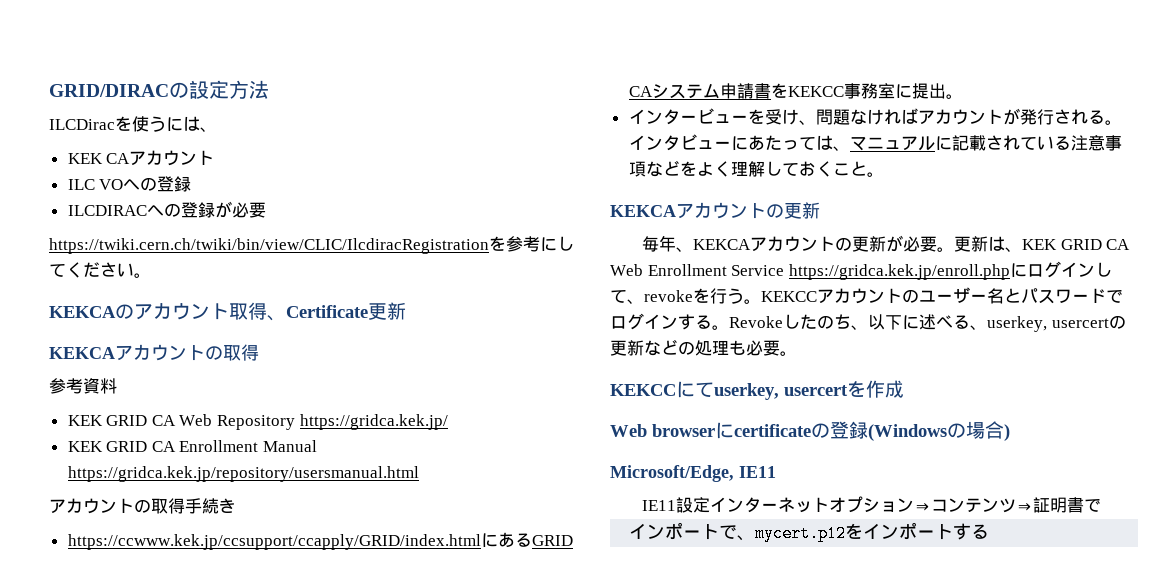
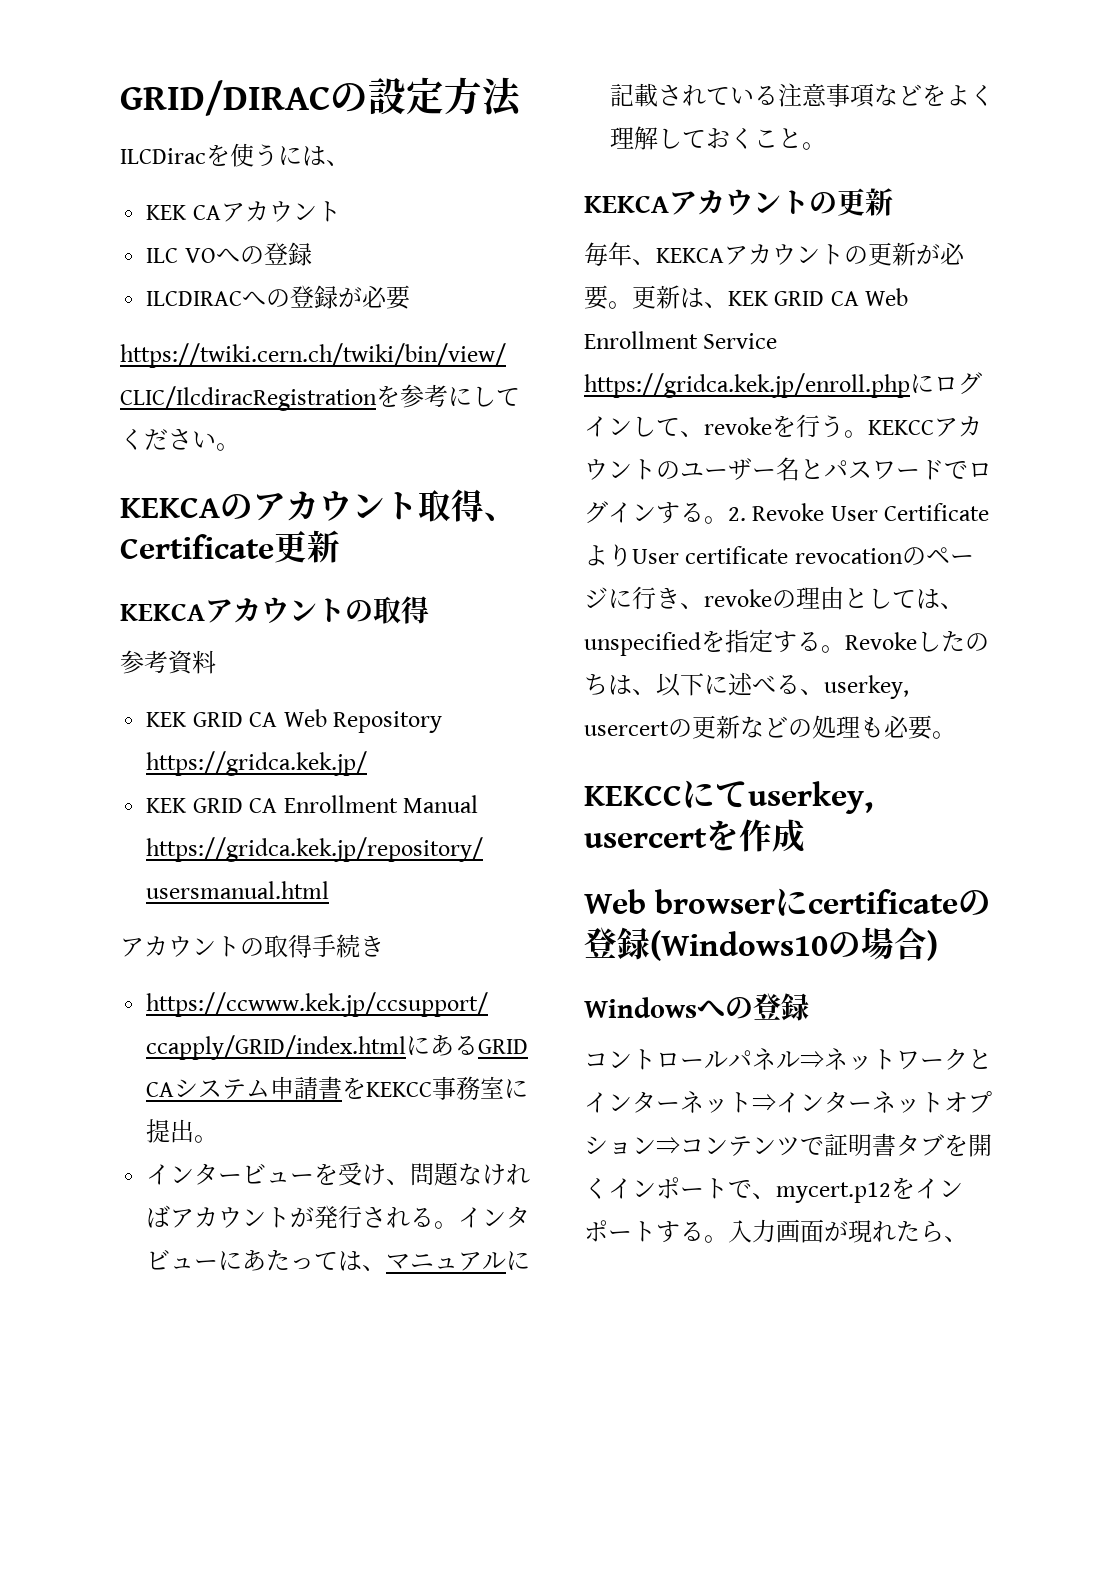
(729, 327) none -> [728,503,990,521] [584,544,974,567] [584,586,964,610] [584,629,845,656] 2. Revoke User CertificateよりUser certificate revocationのページに行き、revokeの理由としては、unspecifiedを指定する。
(851, 321) none -> [608,675,632,695] は
[868,424,947,441] (Windows -> [650,930,828,961] (Windows10
[610,465,776,482] [642,497,711,513] Microsoft/Edge, IE11 // IE11設定 -> [584,993,809,1021] [584,1048,992,1070] [584,1091,776,1113] Windowsへの登録 // コントロールパネル⇒ネットワークとインターネット⇒
[1016,497,1102,513] ⇒証明書で // -> [800,1133,992,1157] [584,1178,608,1199] で証明書タブを開く
(990, 531) none -> [704,1219,968,1243] 。入力画面が現れたら、

